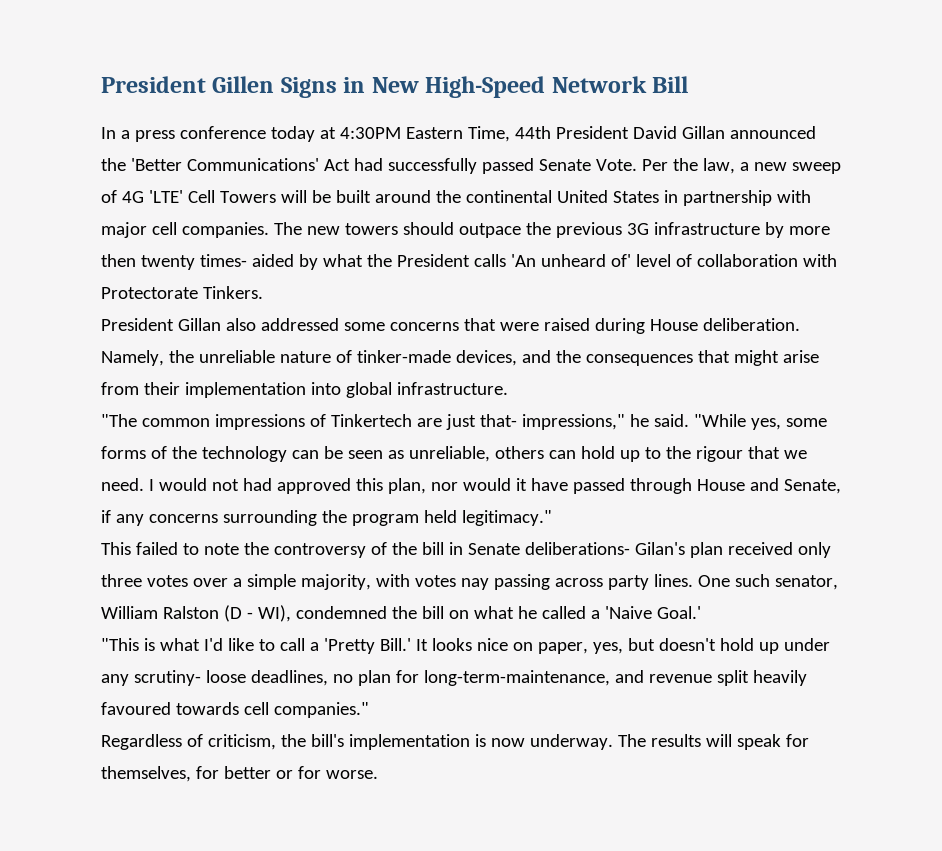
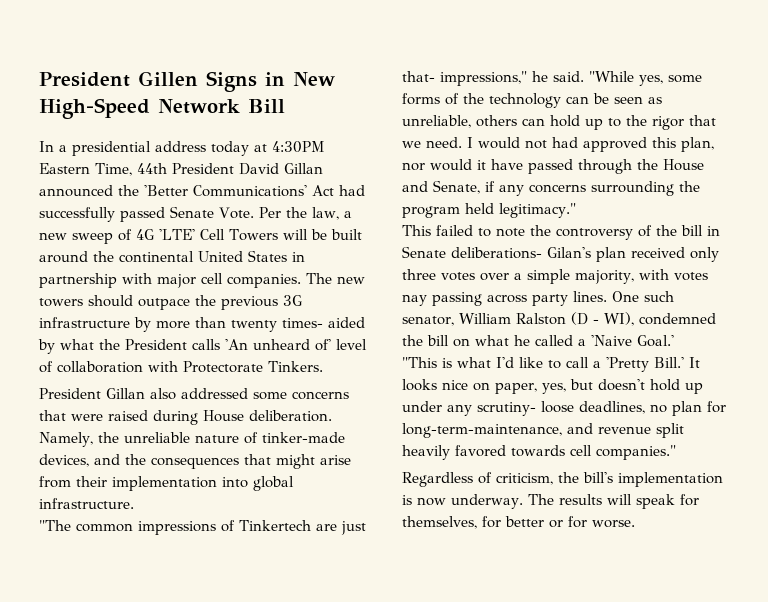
[134,126,266,142] press conference -> [72,141,206,156] presidential address
[101,254,136,267] then -> [195,317,226,328] than
[695,446,743,462] rigour -> [652,116,684,130] rigor
(692, 486) none -> [637,159,658,170] the
[101,702,171,715] favoured -> [455,445,506,457] favored

